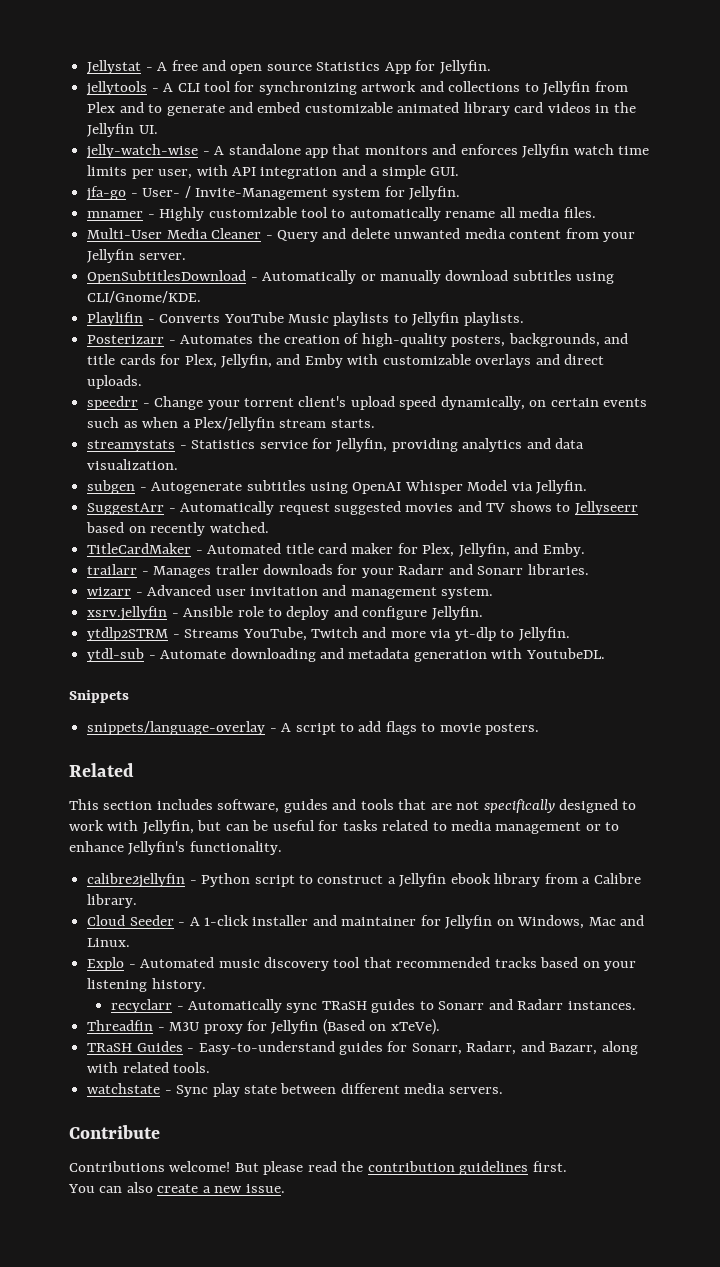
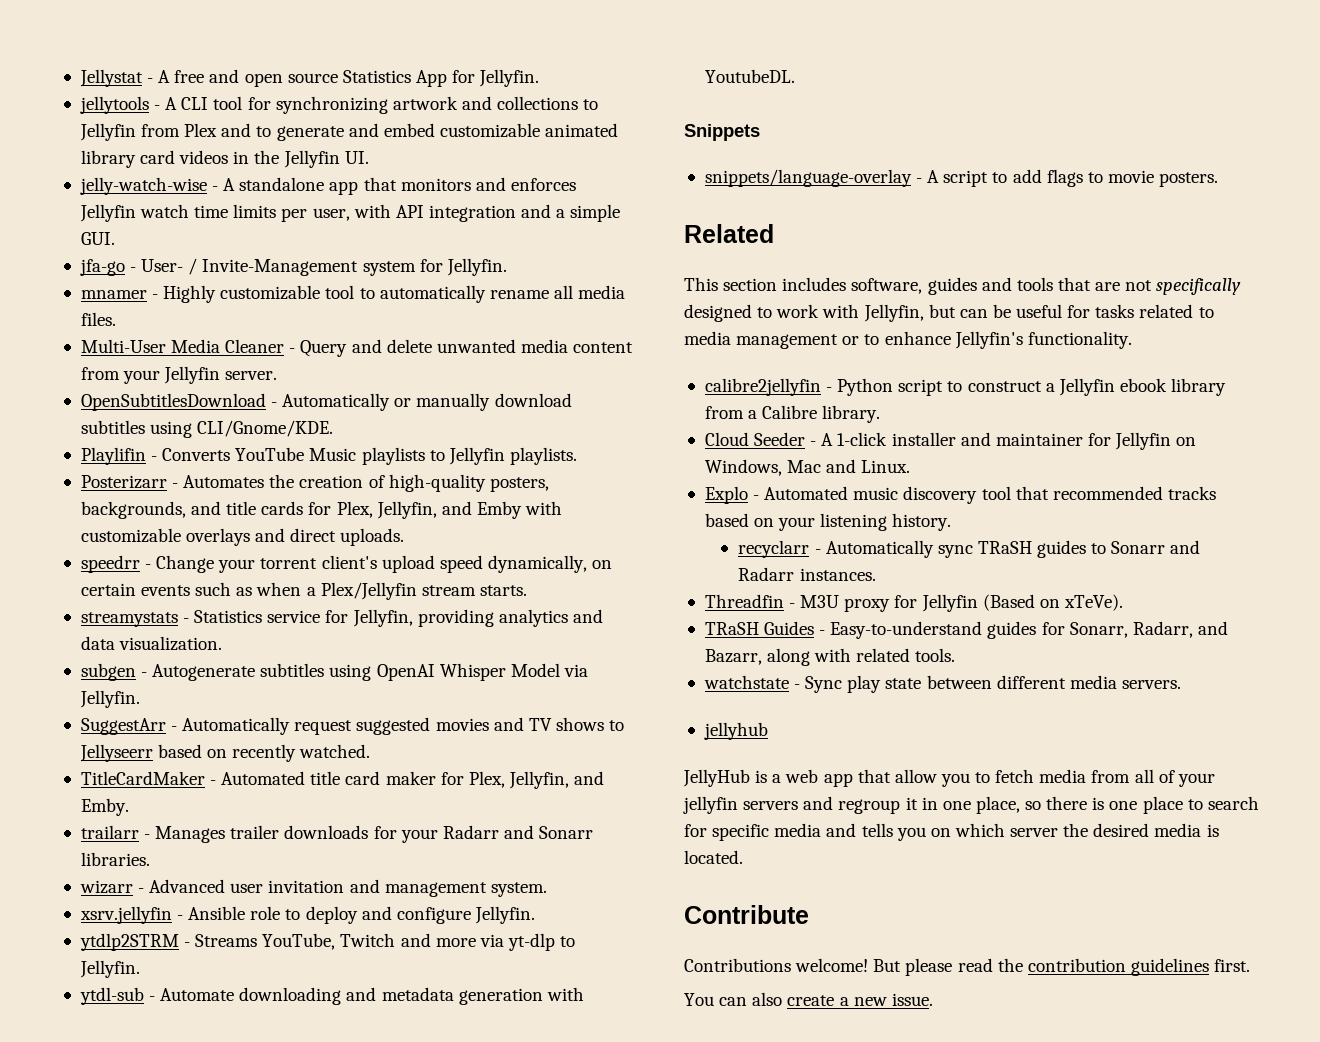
(503, 1090) none -> [703,722,768,740] [683,769,1215,787] [683,796,1259,814] [684,823,1219,841] [684,850,743,864] // jellyhub // JellyHub is a web app that allow you to fetch media from all of your jellyfin servers and regroup it in one place, so there is one place to search for specific media and tells you on which server the desired media is located.

